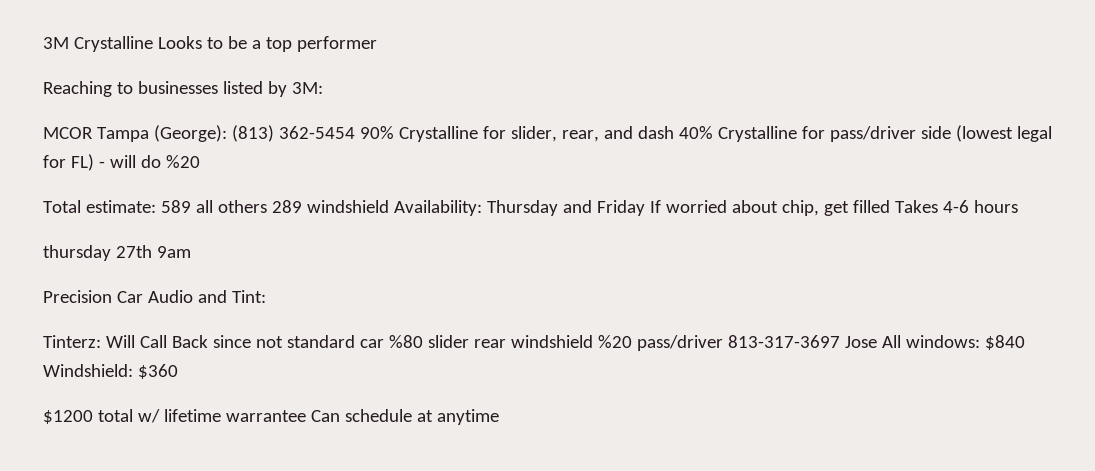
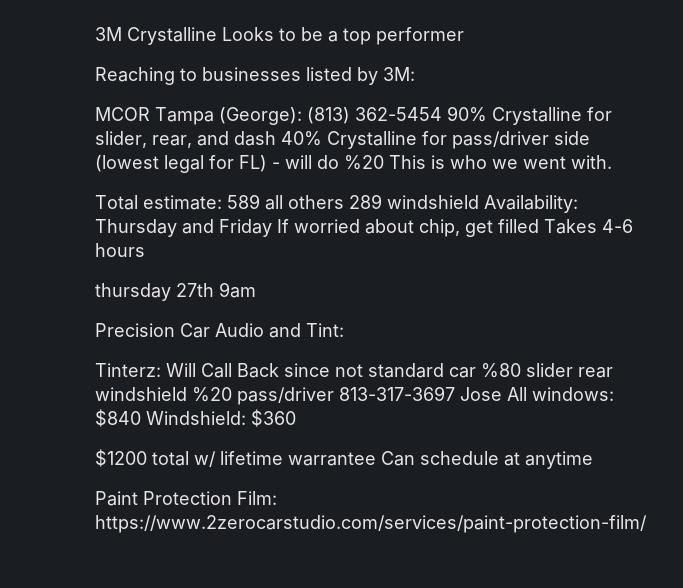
(200, 161) none -> [389,155,612,169] This is who we went with.
(499, 417) none -> [95,491,277,506] [95,515,647,533] // Paint Protection Film: https://www.2zerocarstudio.com/services/paint-protection-film/

